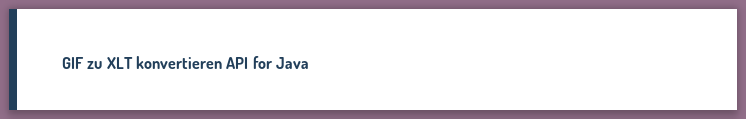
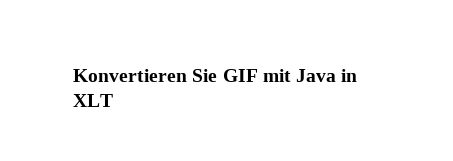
[62,56,309,69] GIF zu XLT konvertieren API for Java -> [73,69,358,82] [73,94,113,107] Konvertieren Sie GIF mit Java in XLT

